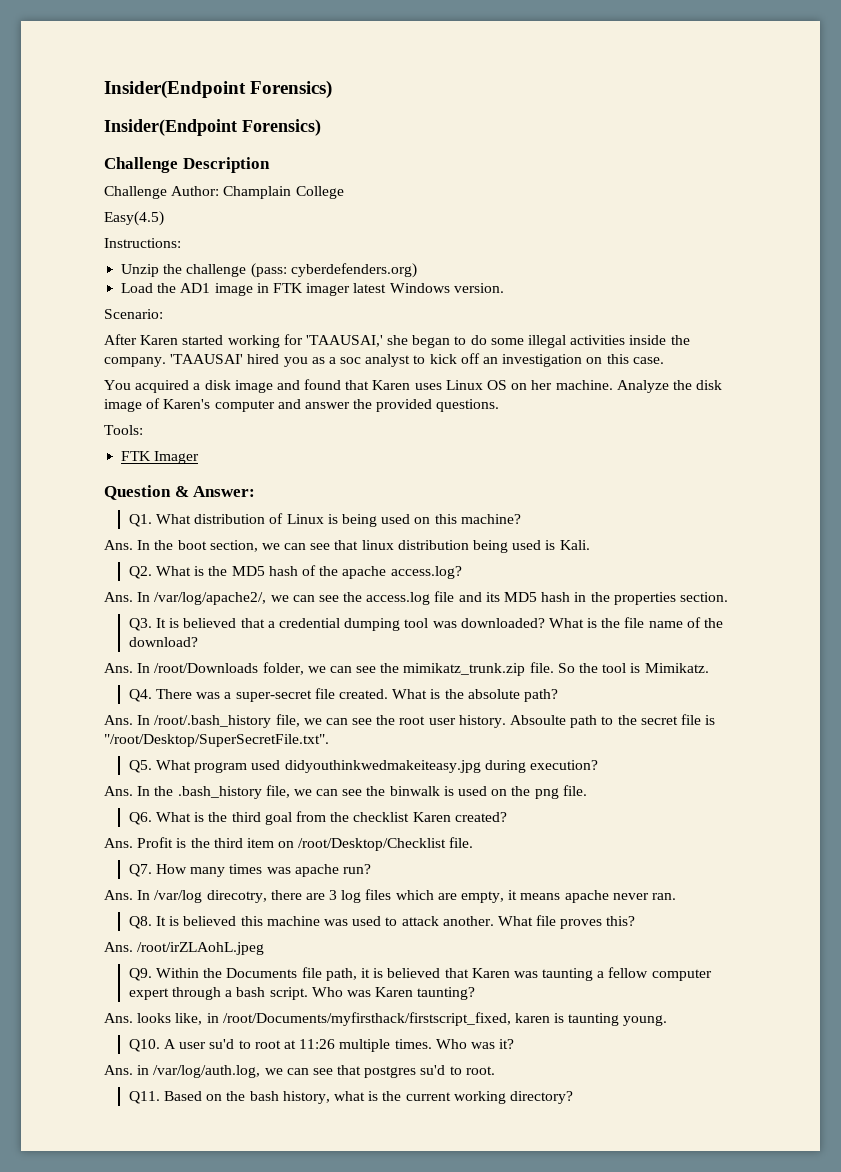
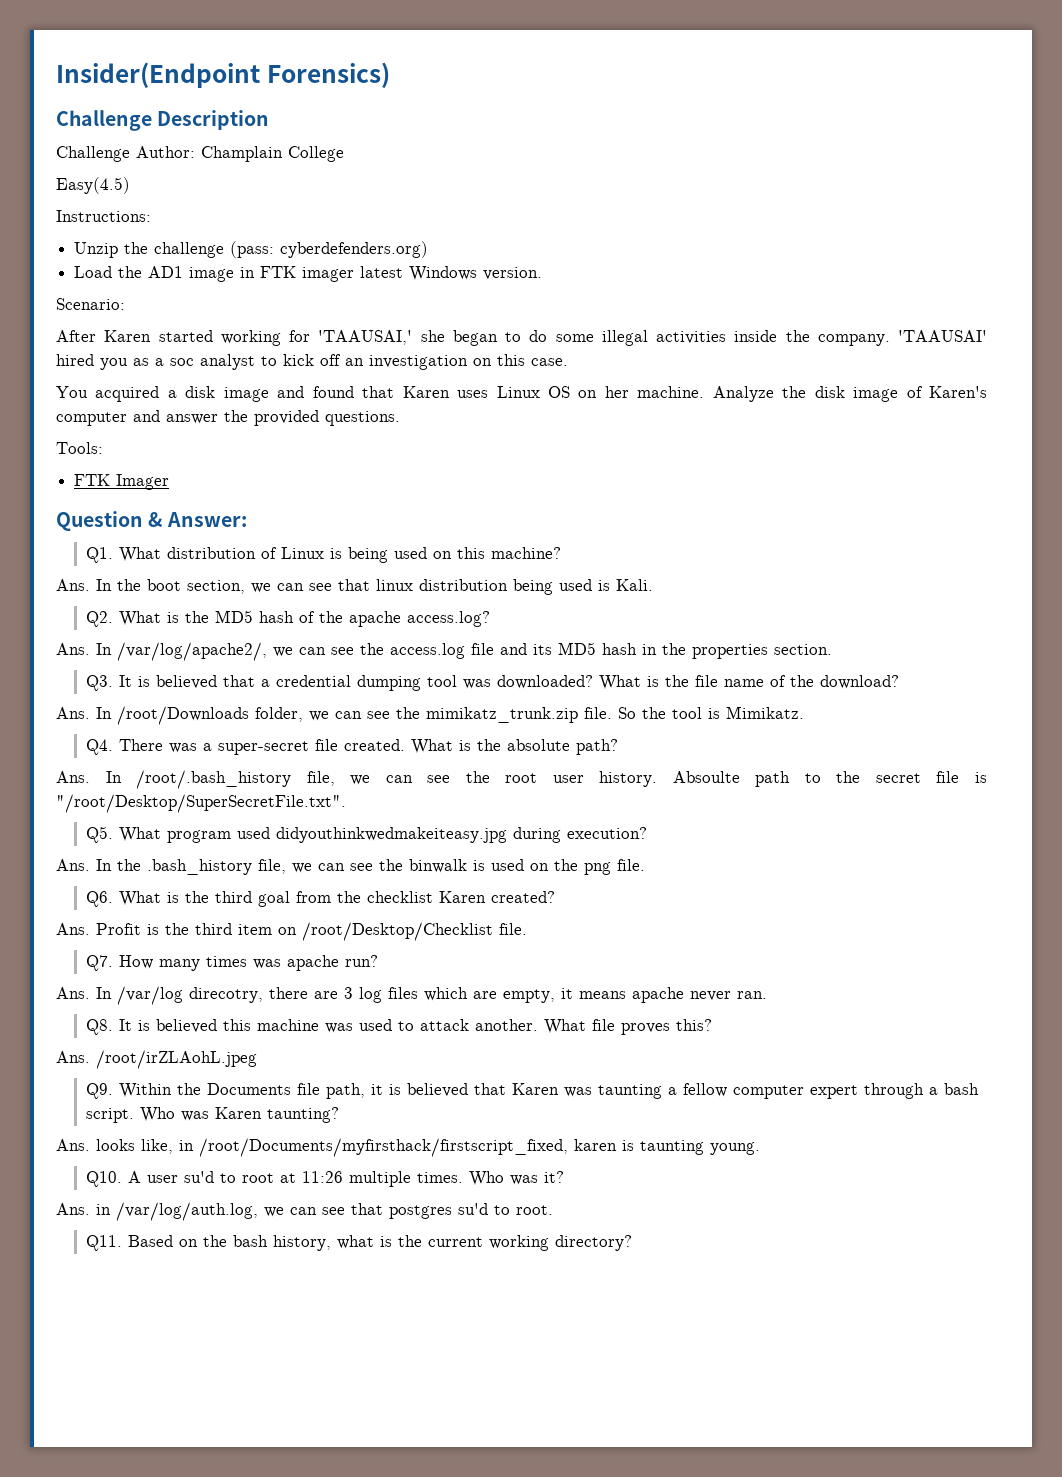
[104,80,333,99] [104,119,321,136] Insider(Endpoint Forensics) // Insider(Endpoint Forensics) -> [56,62,390,88] Insider(Endpoint Forensics)

